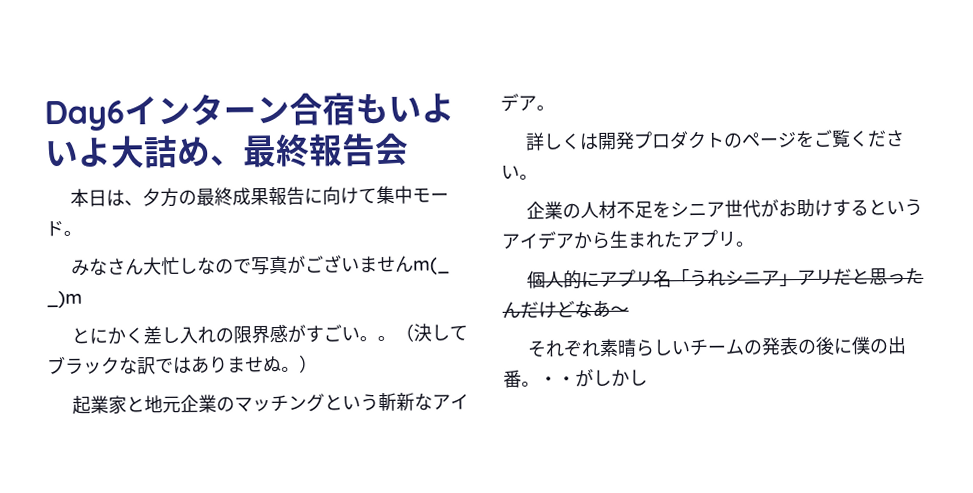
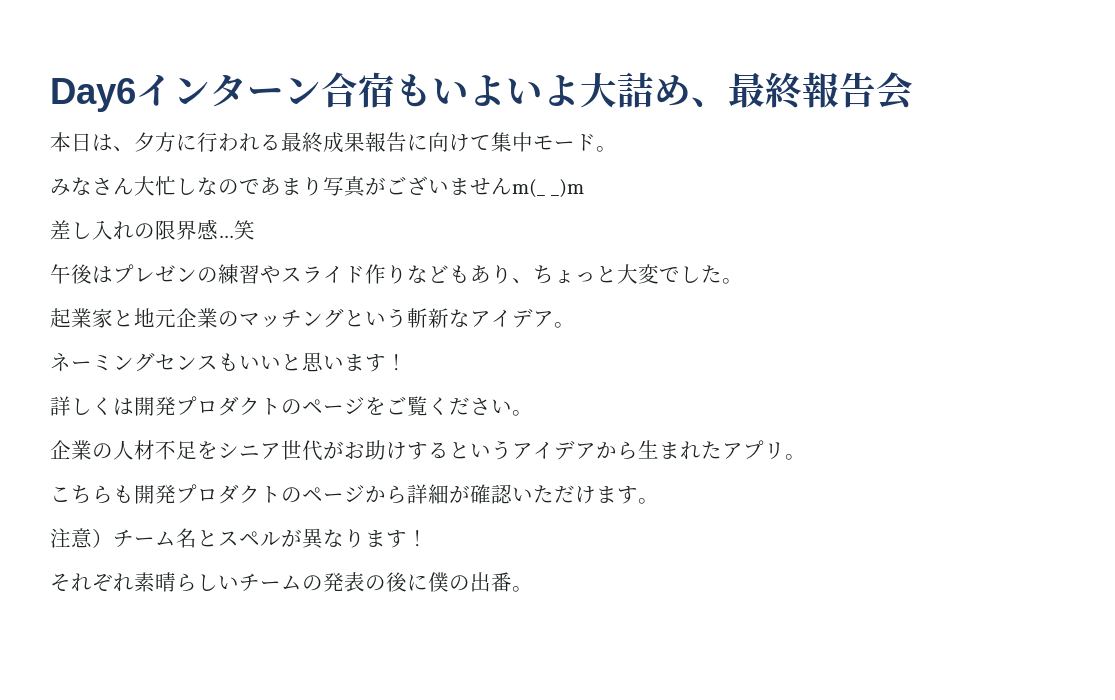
[178,189,198,205] の -> [176,132,281,152] に行われる
(253, 266) none -> [260,177,323,196] あまり
[71,327,145,345] とにかく -> (584, 188) none
[287,323,469,343] [47,354,318,375] がすごい。。（決してブラックな訳ではありませぬ。） -> [218,220,255,240] [50,264,743,284] …笑 // 午後はプレゼンの練習やスライド作りなどもあり、ちょっと大変でした。
(555, 108) none -> [50,352,407,372] // ネーミングセンスもいいと思います！
[527,267,925,290] [502,299,629,319] 個人的にアプリ名「うれシニア」アリだと思ったんだけどなあ〜 -> [50,484,659,504] [50,528,428,549] こちらも開発プロダクトのページから詳細が確認いただけます。 // 注意）チーム名とスペルが異なります！
[539,369,648,388] ・・がしかし -> (533, 589) none

